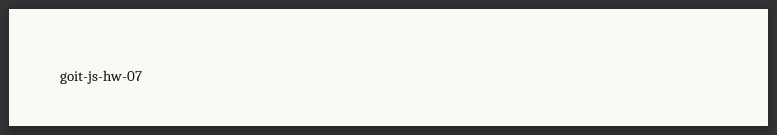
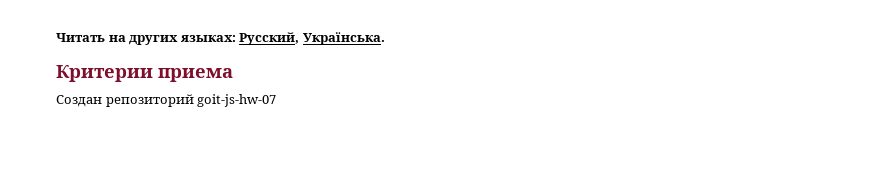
(60, 77) none -> [56,32,385,45] [56,65,233,82] [56,94,194,107] Читать на других языках: Русский, Українська. // Критерии приема // Создан репозиторий

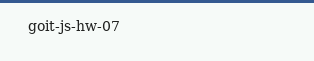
[56,32,385,45] [56,65,233,82] [56,94,194,107] Читать на других языках: Русский, Українська. // Критерии приема // Создан репозиторий -> (28, 27) none

